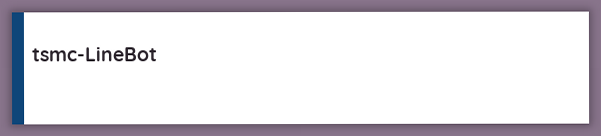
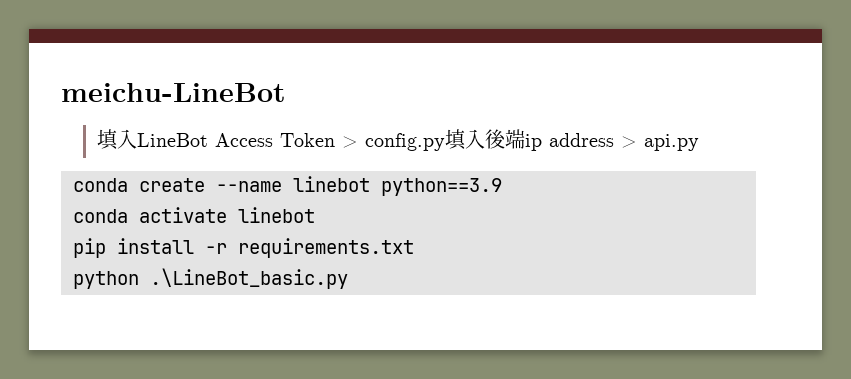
[31,46,157,62] tsmc-LineBot -> [61,83,286,102] [97,129,700,151] [73,176,502,196] [73,207,315,223] [73,238,414,258] [73,268,348,289] meichu-LineBot // 填入LineBot Access Token > config.py填入後端ip address > api.py // conda create --name linebot python==3.9 // conda activate linebot // pip install -r requirements.txt // python .\LineBot_basic.py

